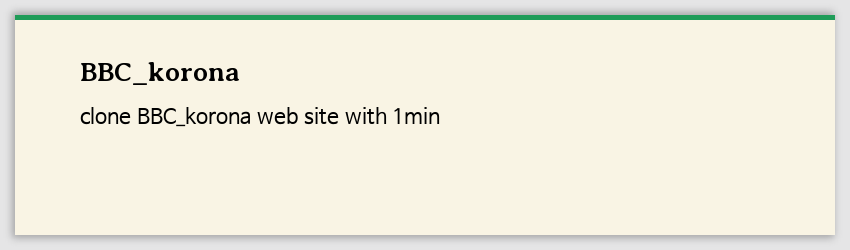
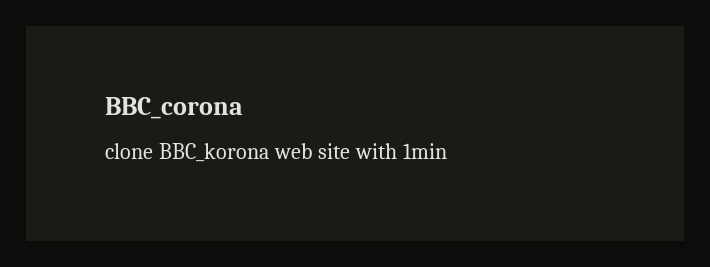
[80,62,240,85] BBC_korona -> [105,97,243,119] BBC_corona

